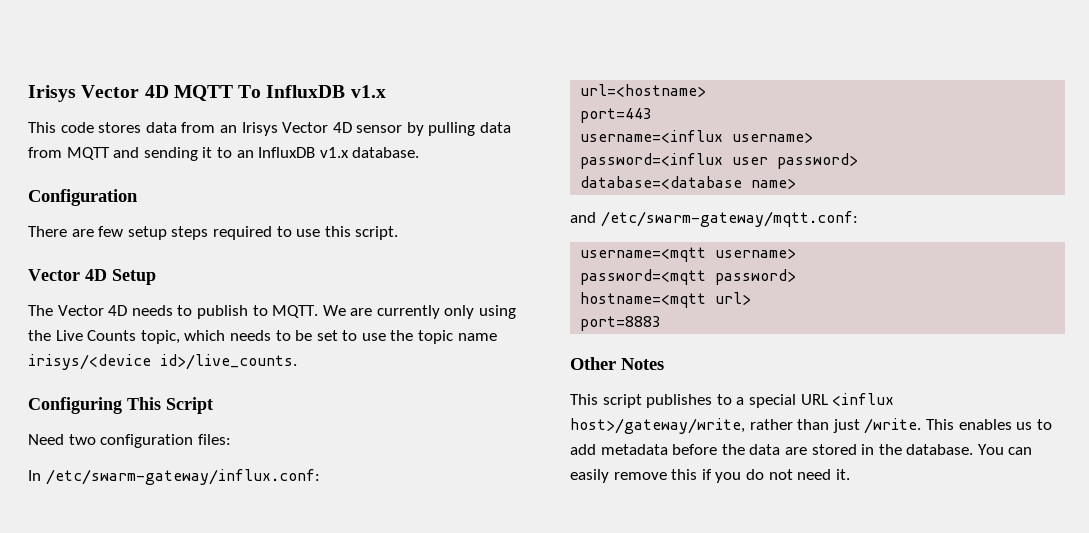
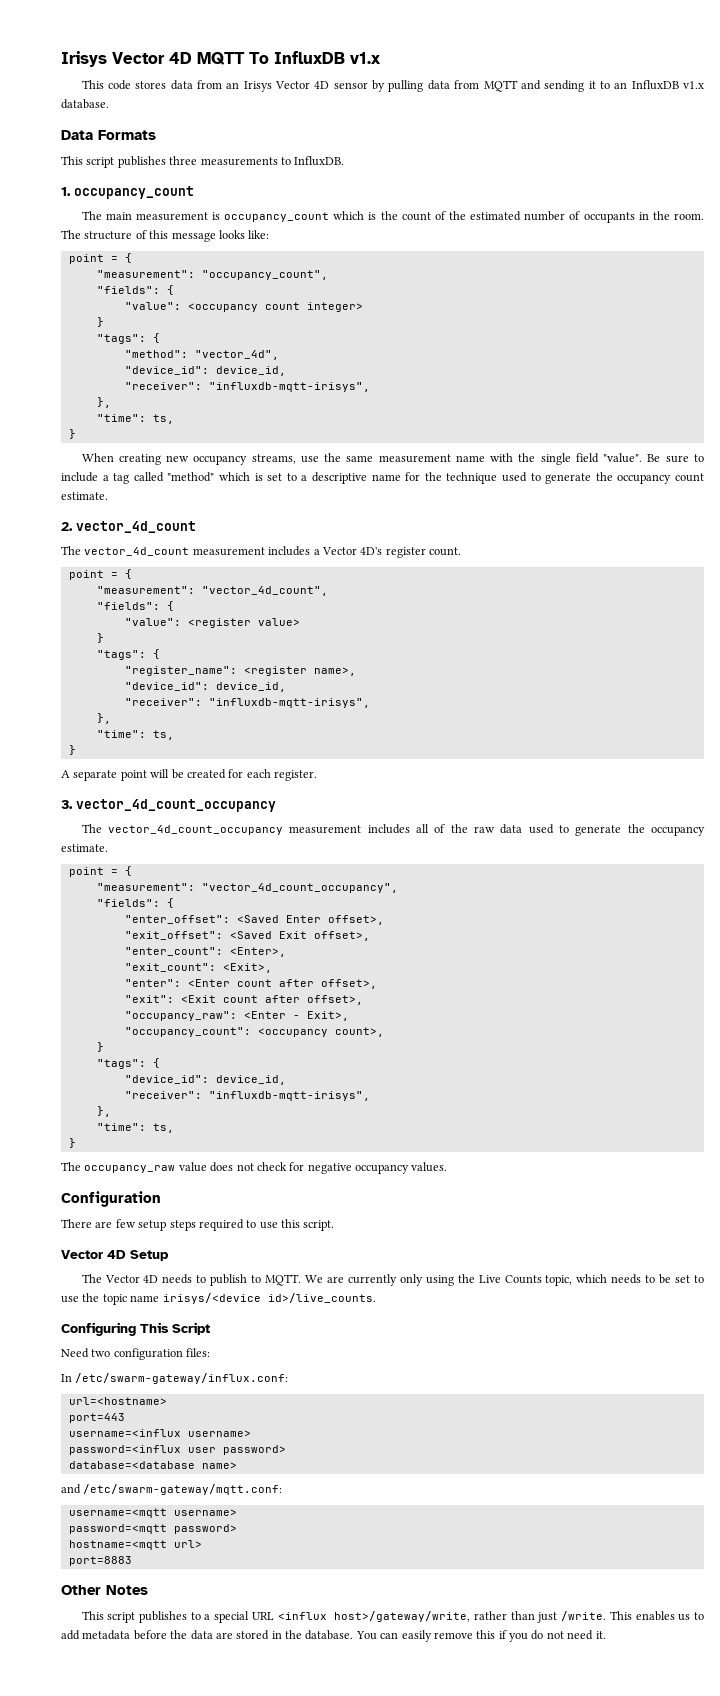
(420, 152) none -> [61,130,156,140] [61,156,345,168] [61,186,194,199] [81,211,704,223] [61,230,270,242] [68,253,132,264] [96,270,328,280] [96,285,174,295] [124,302,363,312] [96,317,104,327] [96,333,160,344] [124,350,279,360] [124,366,286,376] [124,382,370,392] [96,397,111,408] [96,414,174,424] [68,429,76,439] [81,453,704,465] [61,472,705,484] [61,492,108,500] [61,521,196,533] [61,546,461,558] [68,569,132,580] [96,586,328,596] [96,601,174,611] [124,618,300,628] [96,633,104,643] [96,649,160,660] [124,666,356,676] [124,682,286,692] [124,698,370,708] [96,713,111,724] [96,730,174,740] [68,745,76,755] [61,769,317,781] [61,799,276,812] [81,824,706,836] [61,844,108,852] [68,866,132,877] [96,883,398,893] [96,898,174,908] [124,915,384,925] [124,931,370,941] [124,947,286,957] [124,963,272,973] [124,979,377,989] [124,995,363,1005] [124,1011,349,1021] [124,1027,384,1037] [96,1042,104,1052] [96,1058,160,1069] [124,1075,286,1085] [124,1091,370,1101] [96,1106,111,1117] [96,1123,174,1133] [68,1138,76,1148] [61,1162,448,1174] // Data Formats // This script publishes three measurements to InfluxDB. // 1. occupancy_count // The main measurement is occupancy_count which is the count of the estimated number of occupants in the room. The structure of this message looks like: // point = { // "measurement": "occupancy_count", // "fields": { // "value": <occupancy count integer> // } // "tags": { // "method": "vector_4d", // "device_id": device_id, // "receiver": "influxdb-mqtt-irisys", // }, // "time": ts, // } // When creating new occupancy streams, use the same measurement name with the single field "value". Be sure to include a tag called "method" which is set to a descriptive name for the technique used to generate the occupancy count estimate. // 2. vector_4d_count // The vector_4d_count measurement includes a Vector 4D's register count. // point = { // "measurement": "vector_4d_count", // "fields": { // "value": <register value> // } // "tags": { // "register_name": <register name>, // "device_id": device_id, // "receiver": "influxdb-mqtt-irisys", // }, // "time": ts, // } // A separate point will be created for each register. // 3. vector_4d_count_occupancy // The vector_4d_count_occupancy measurement includes all of the raw data used to generate the occupancy estimate. // point = { // "measurement": "vector_4d_count_occupancy", // "fields": { // "enter_offset": <Saved Enter offset>, // "exit_offset": <Saved Exit offset>, // "enter_count": <Enter>, // "exit_count": <Exit>, // "enter": <Enter count after offset>, // "exit": <Exit count after offset>, // "occupancy_raw": <Enter - Exit>, // "occupancy_count": <occupancy count>, // } // "tags": { // "device_id": device_id, // "receiver": "influxdb-mqtt-irisys", // }, // "time": ts, // } // The occupancy_raw value does not check for negative occupancy values.

